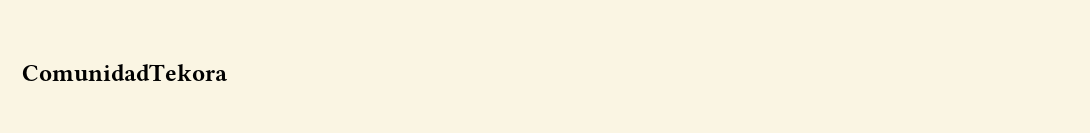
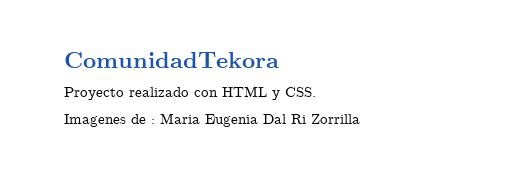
(228, 72) none -> [64,86,316,100] [64,113,360,127] // Proyecto realizado con HTML y CSS. // Imagenes de : Maria Eugenia Dal Ri Zorrilla

